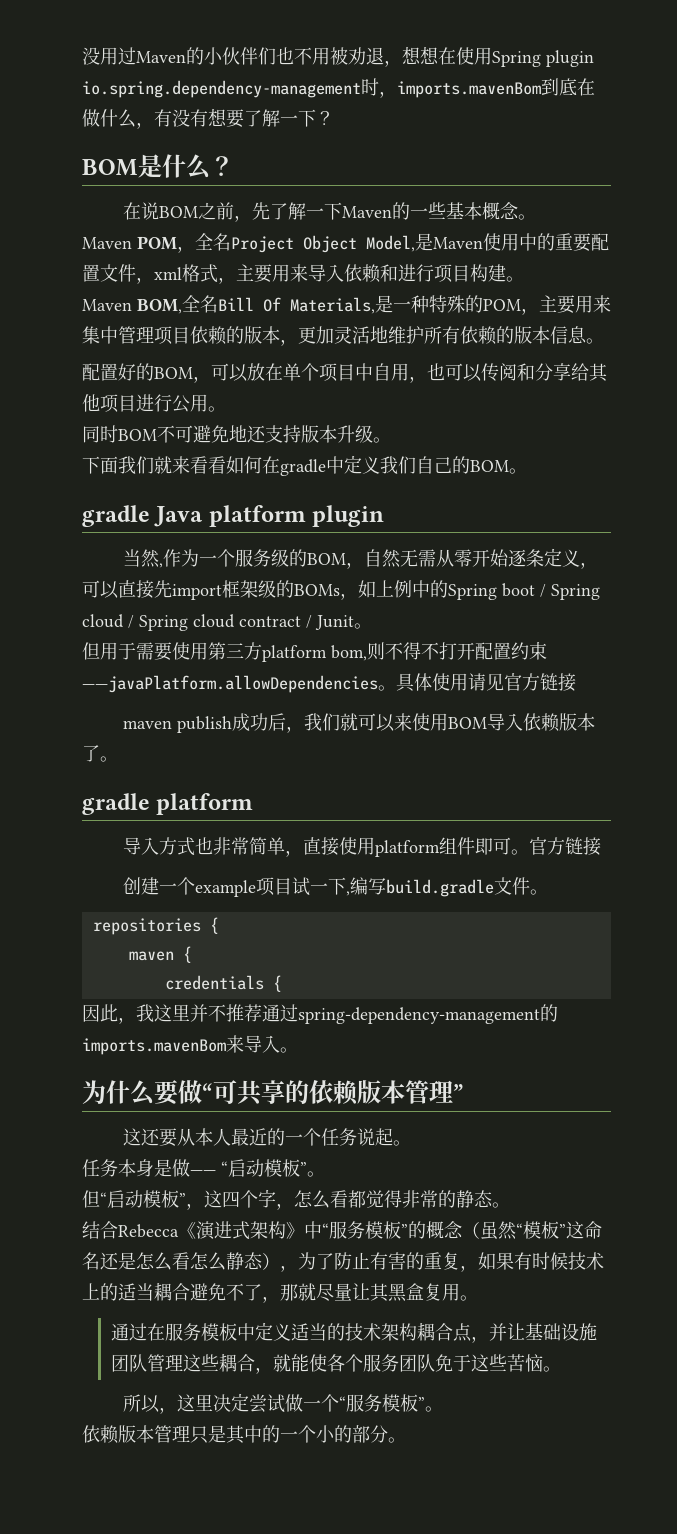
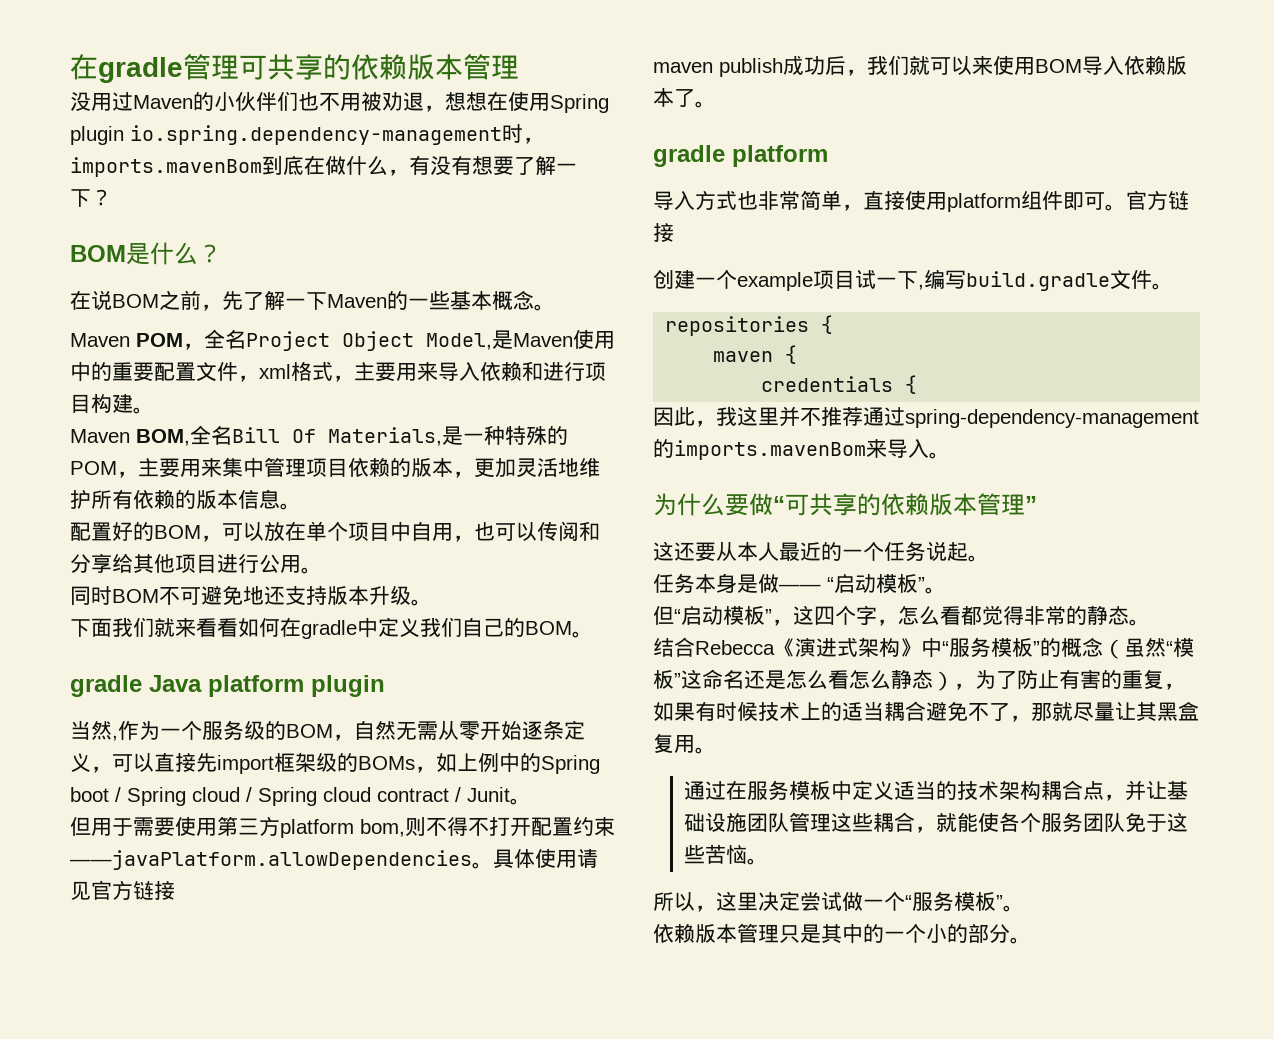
(82, 56) none -> [70,54,519,83] 在gradle管理可共享的依赖版本管理 //

